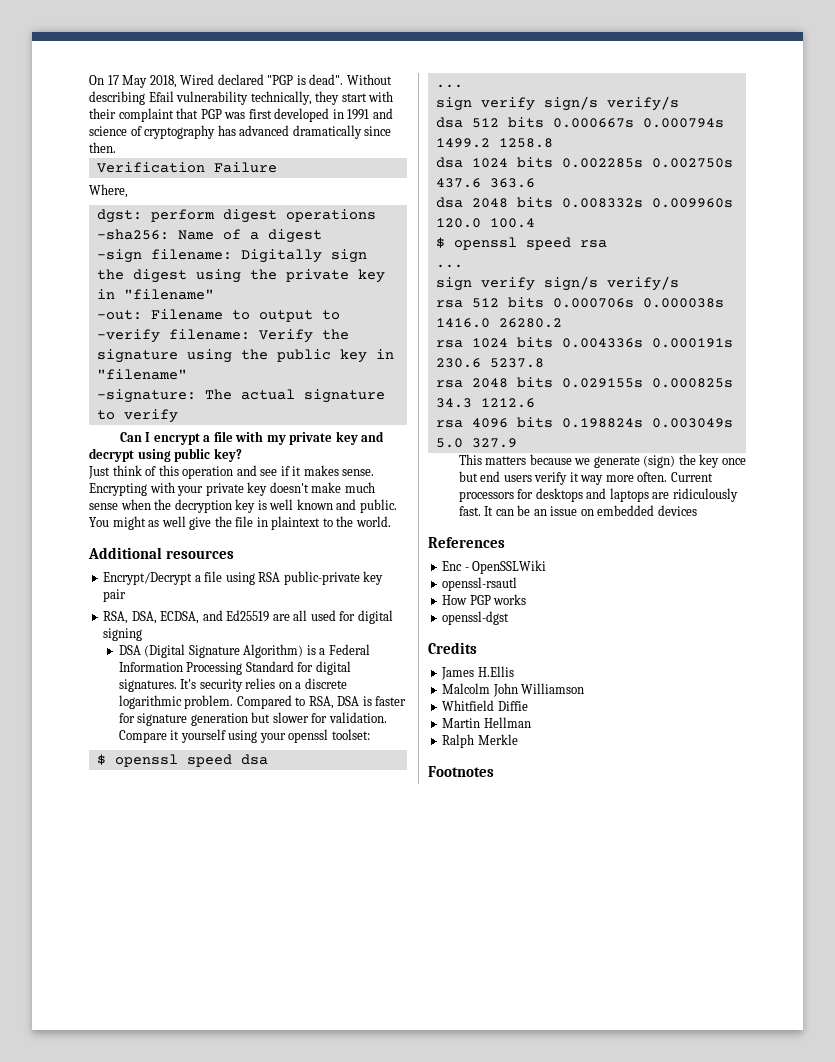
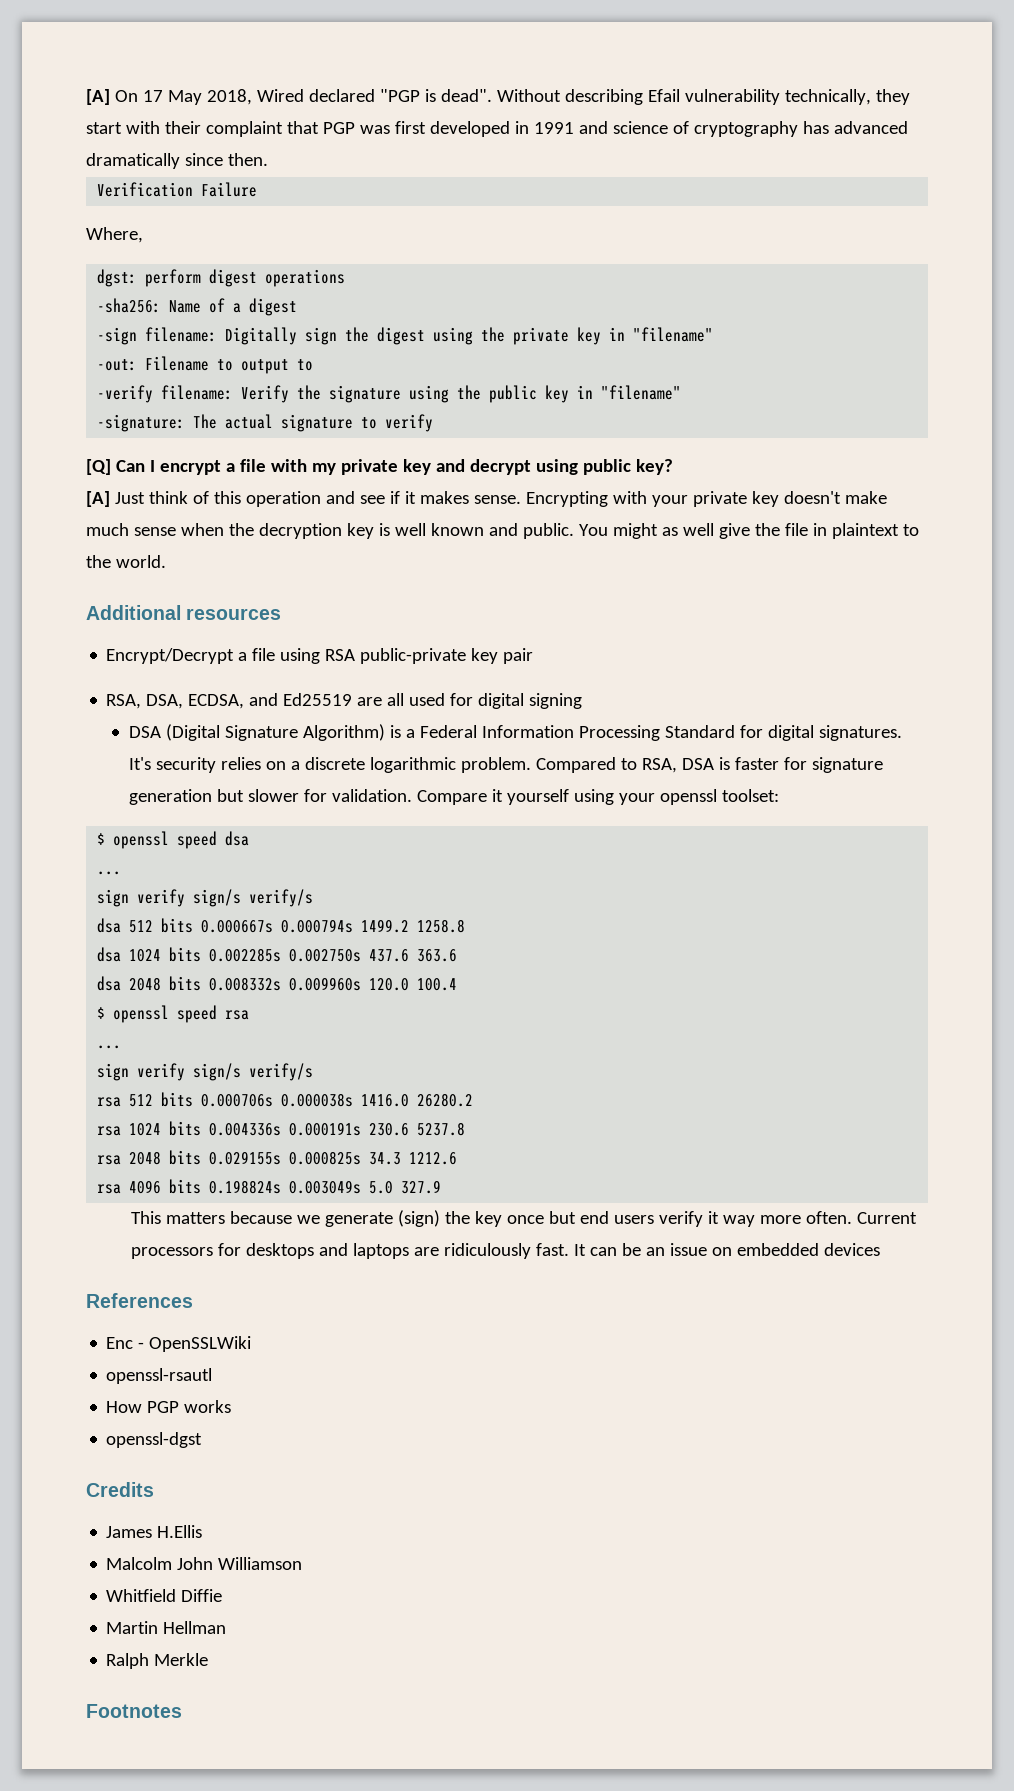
(89, 80) none -> [86,89,110,105] [A]
(178, 416) none -> [86,459,111,475] [Q]
(242, 455) none -> [86,491,110,507] [A]

